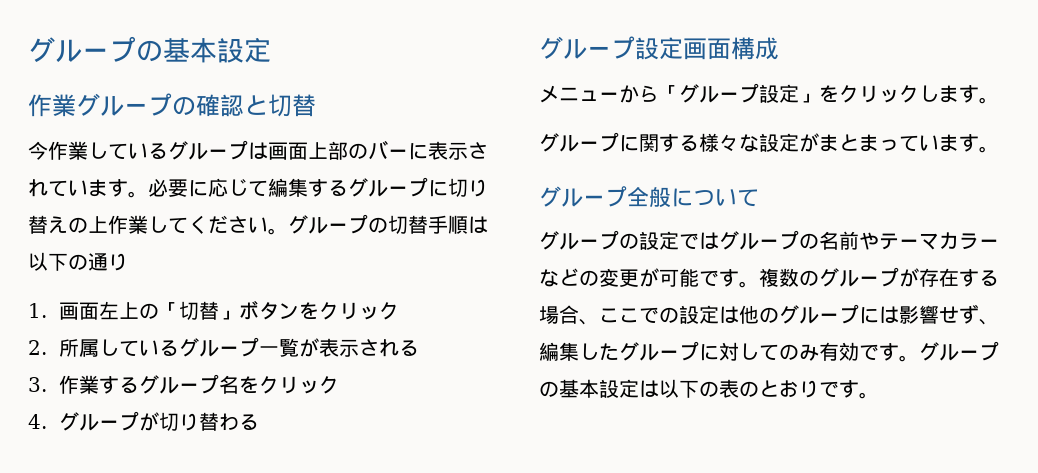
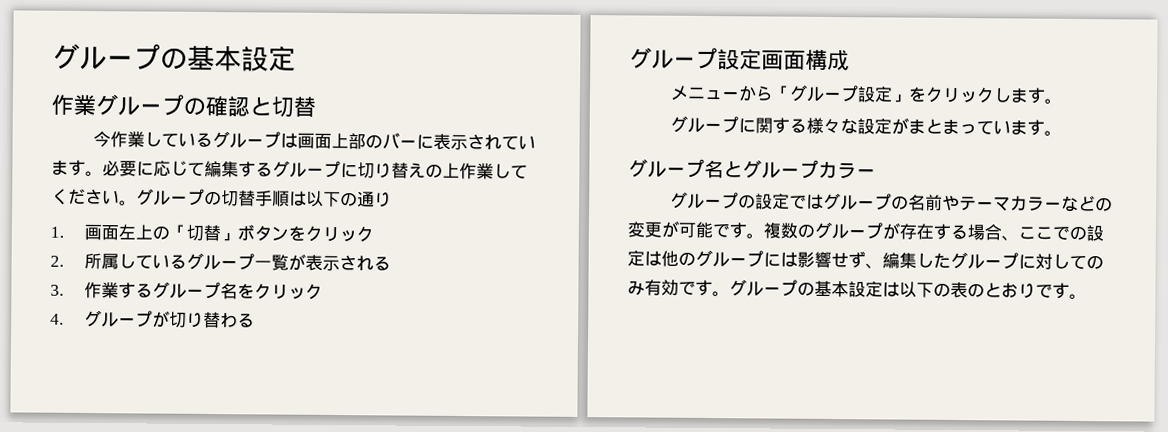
[627,187,759,208] 全般について -> [704,159,876,180] 名とグループカラー

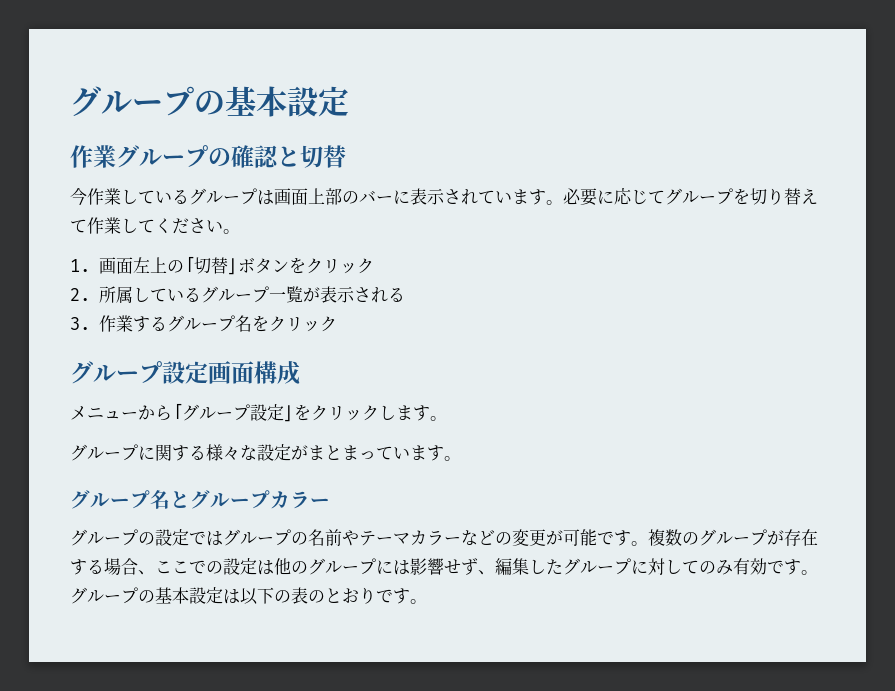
[204,160,358,179] 編集するグループに -> [665,188,750,205] グループを
[425,162,460,178] の上 -> [70,219,87,233] て
[136,188,392,208] グループの切替手順は以下の通り -> (240, 231) none
[50,309,255,329] // 4.グループが切り替わる -> (337, 324) none

